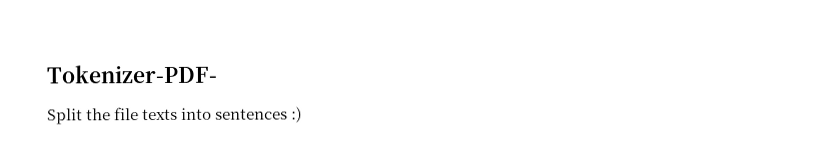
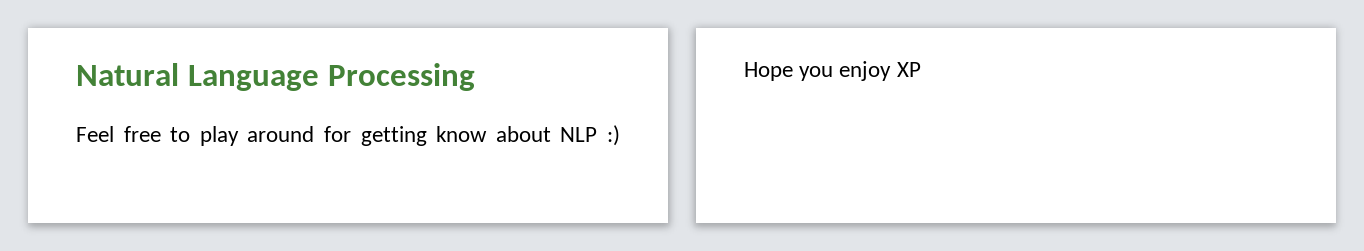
[46,64,218,84] [47,106,303,125] Tokenizer-PDF- // Split the file texts into sentences :) -> [76,63,475,91] [76,125,621,146] [744,61,921,81] Natural Language Processing // Feel free to play around for getting know about NLP :) Hope you enjoy XP

